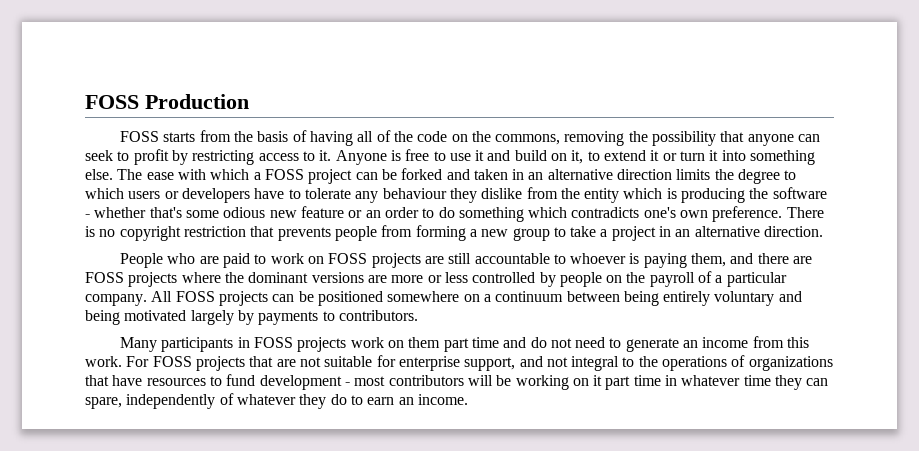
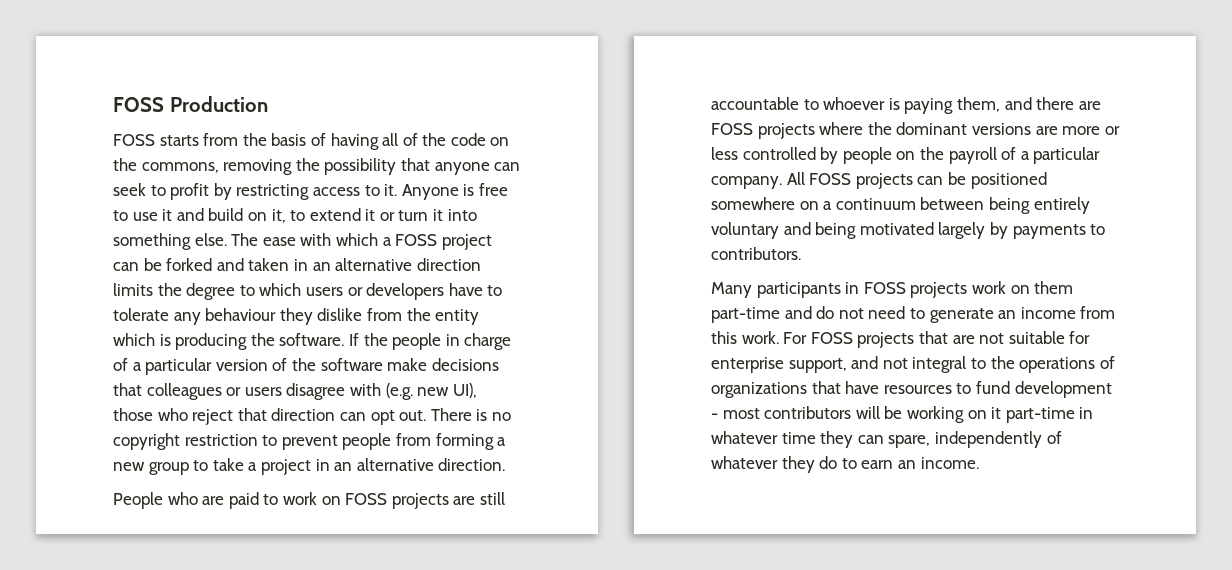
[772,187,827,199] [85,206,783,222] software - whether that's some odious new feature or an order to do something which contradicts one's own preference. -> [279,333,512,350] [113,358,499,375] [113,383,477,400] [113,408,427,425] software. If the people in charge of a particular version of the software make decisions that colleagues or users disagree with (e.g. new UI), those who reject that direction can opt out.
[250,226,331,241] that prevents -> [262,435,338,450] to prevent
[443,337,499,352] part time -> [711,307,780,323] part-time
[605,375,661,390] part time -> [1005,407,1075,423] part-time

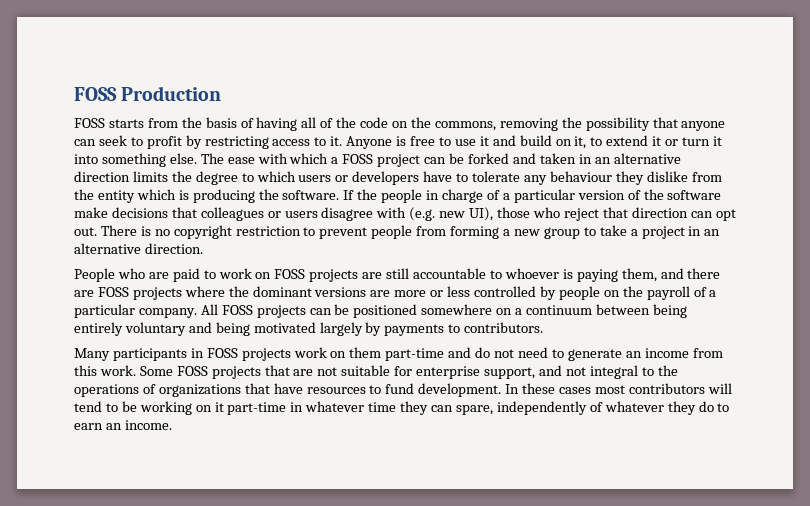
[783,332,808,344] For -> [139,366,173,376] Some
[1014,381,1112,398] [711,413,718,419] development - -> [418,383,592,397] development. In these cases
(880, 412) none -> [74,401,118,412] tend to

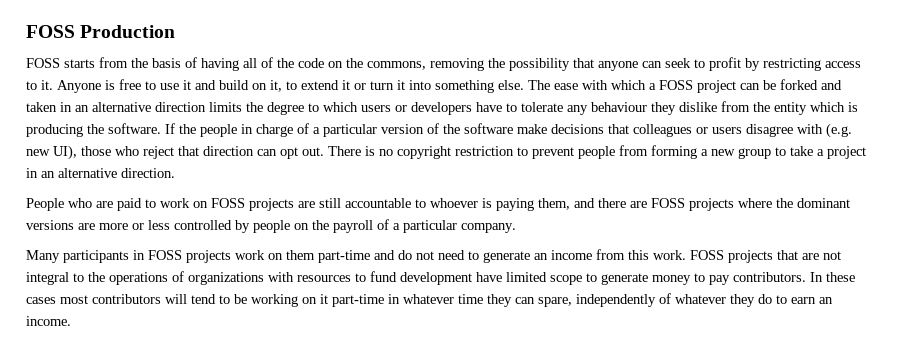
[200,304,687,318] [74,322,544,336] All FOSS projects can be positioned somewhere on a continuum between being entirely voluntary and being motivated largely by payments to contributors. -> (516, 228) none
[139,366,173,376] Some -> (686, 255) none
[341,365,586,379] suitable for enterprise support, and not -> (841, 255) none
[244,383,303,394] that have -> [268,272,294,282] with
[418,383,502,397] development. -> [400,272,806,285] development have limited scope to generate money to pay contributors.

